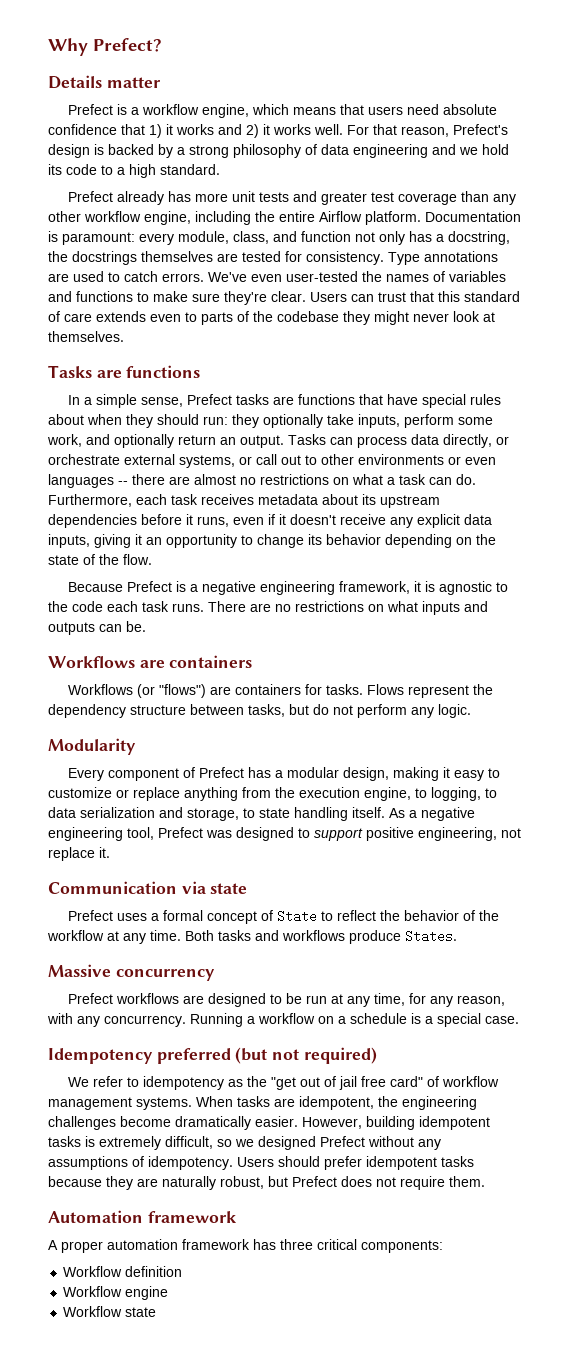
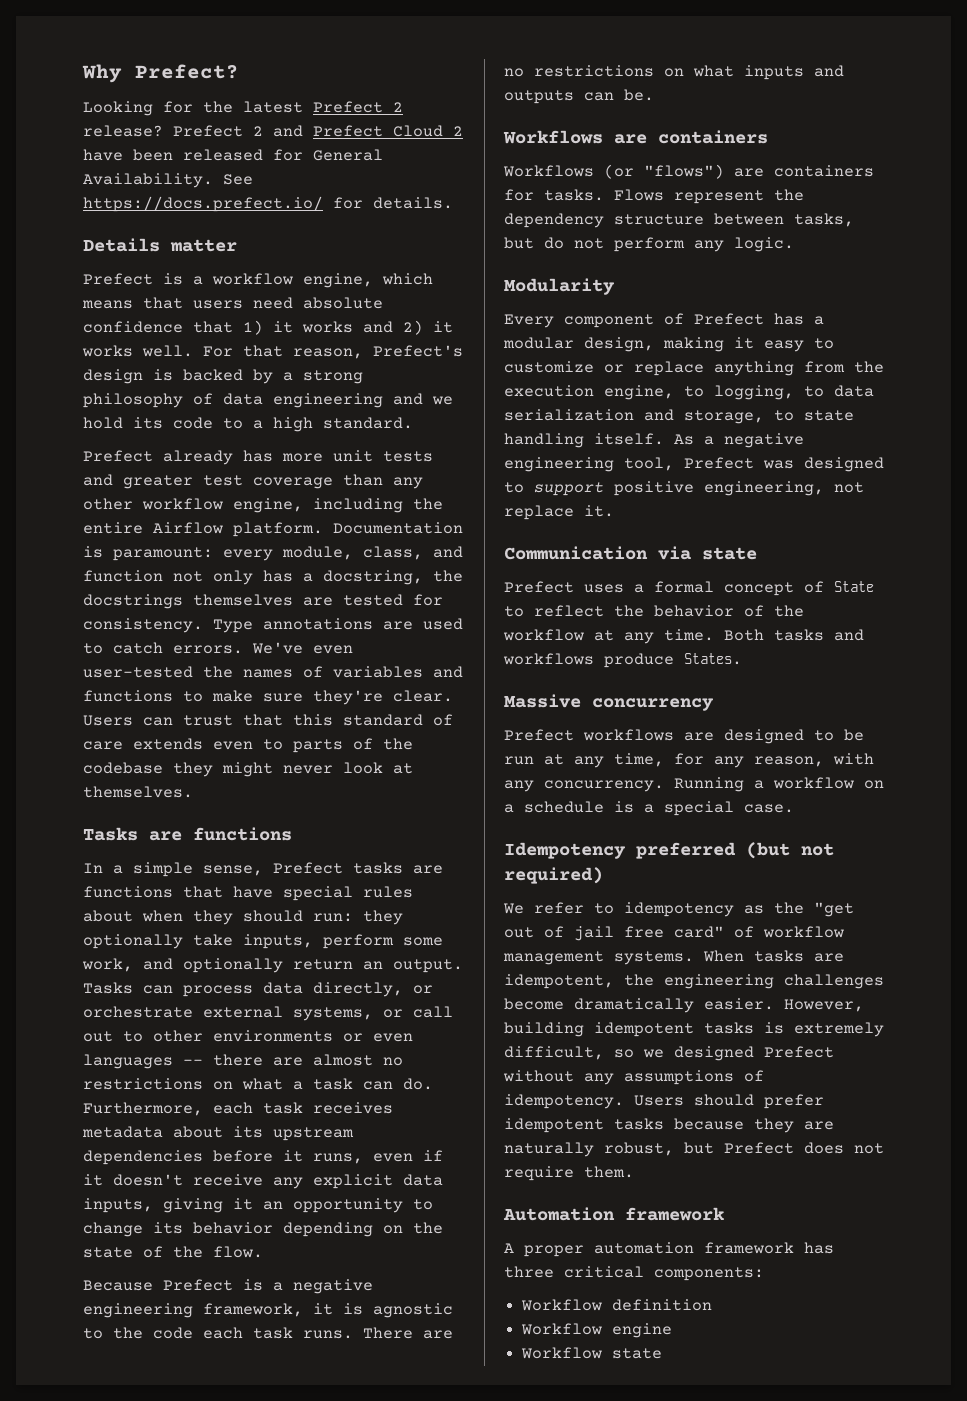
(162, 45) none -> [83,101,403,116] [83,125,463,137] [83,149,383,161] [83,173,253,188] [83,196,453,212] // Looking for the latest Prefect 2 release? Prefect 2 and Prefect Cloud 2 have been released for General Availability. See https://docs.prefect.io/ for details.

